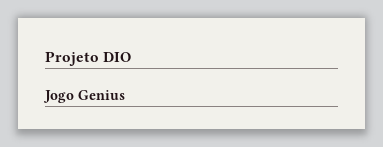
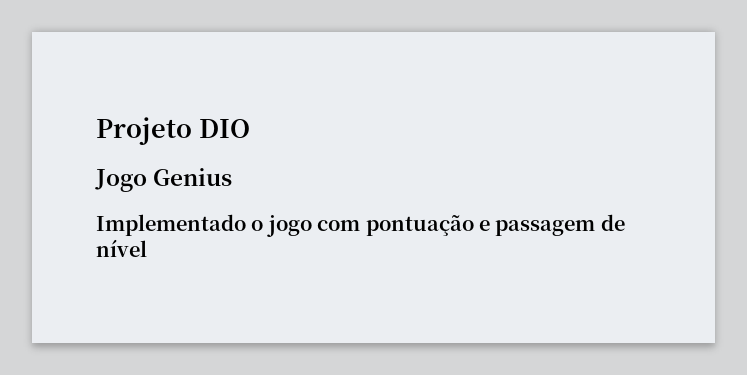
(125, 95) none -> [96,214,625,237] [96,239,147,257] // Implementado o jogo com pontuação e passagem de nível

